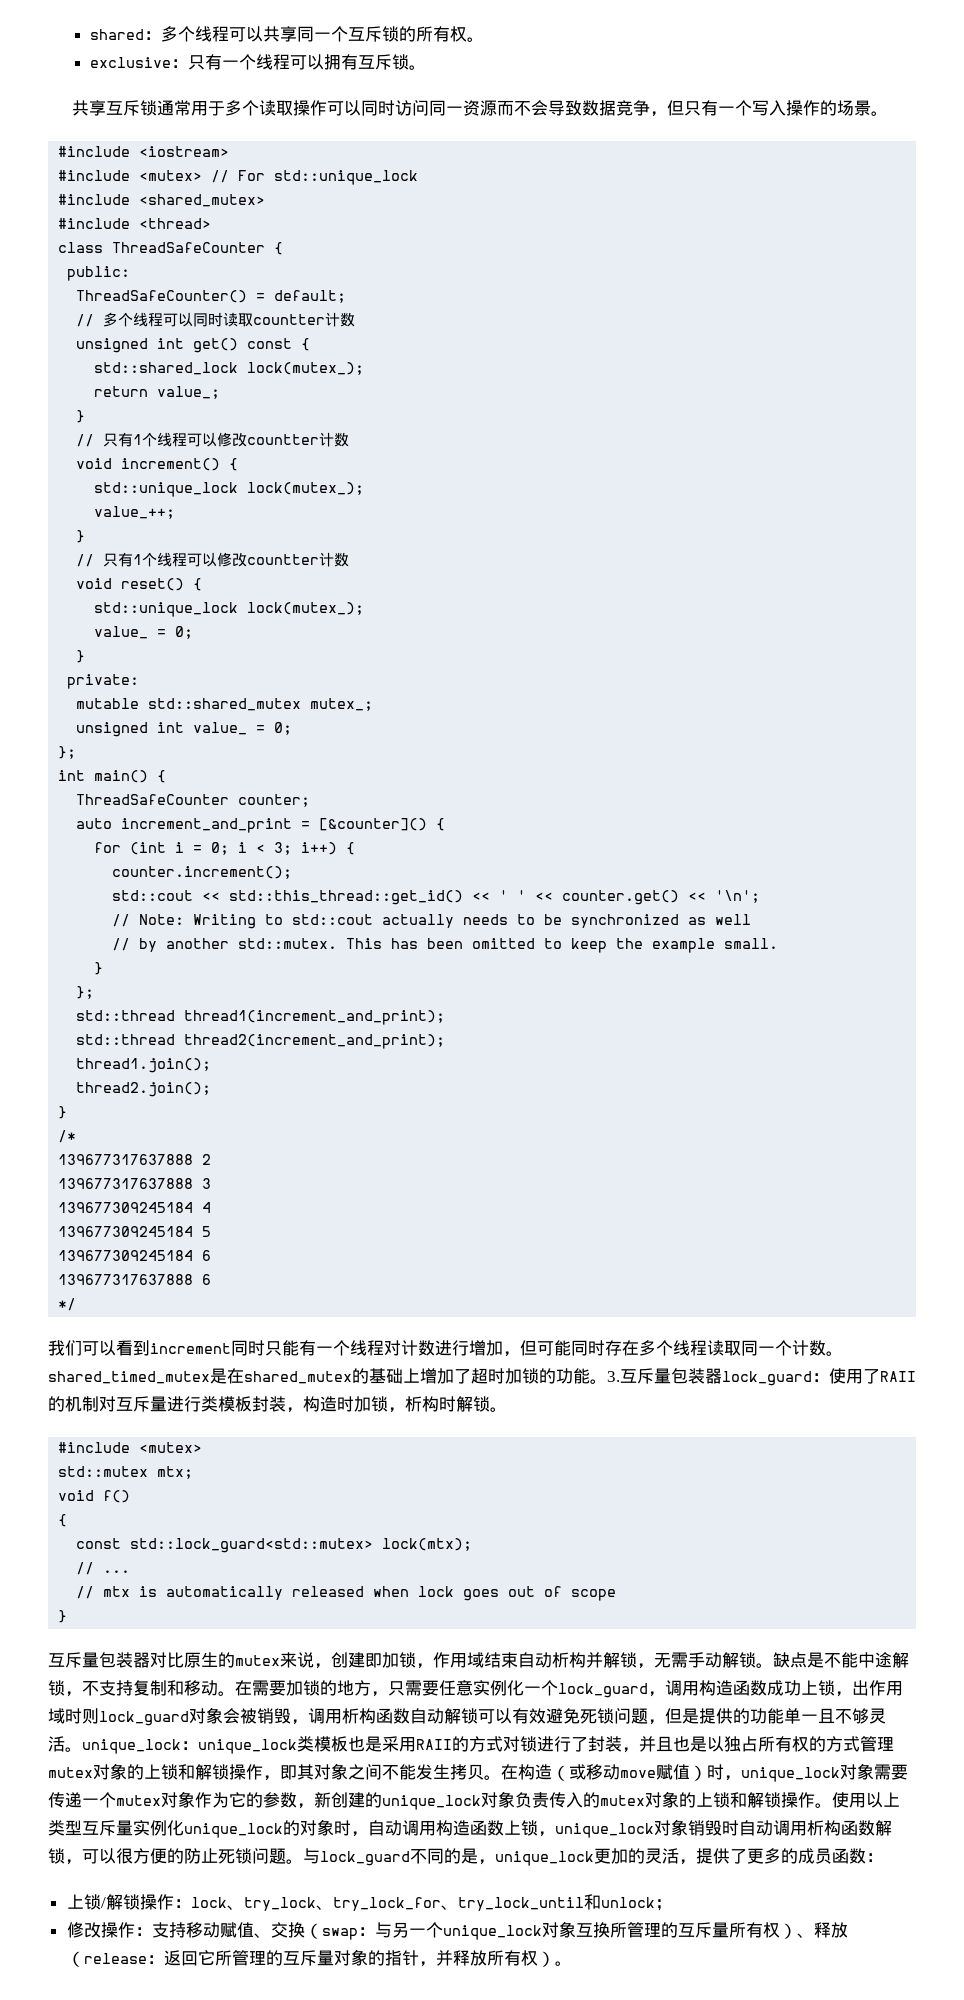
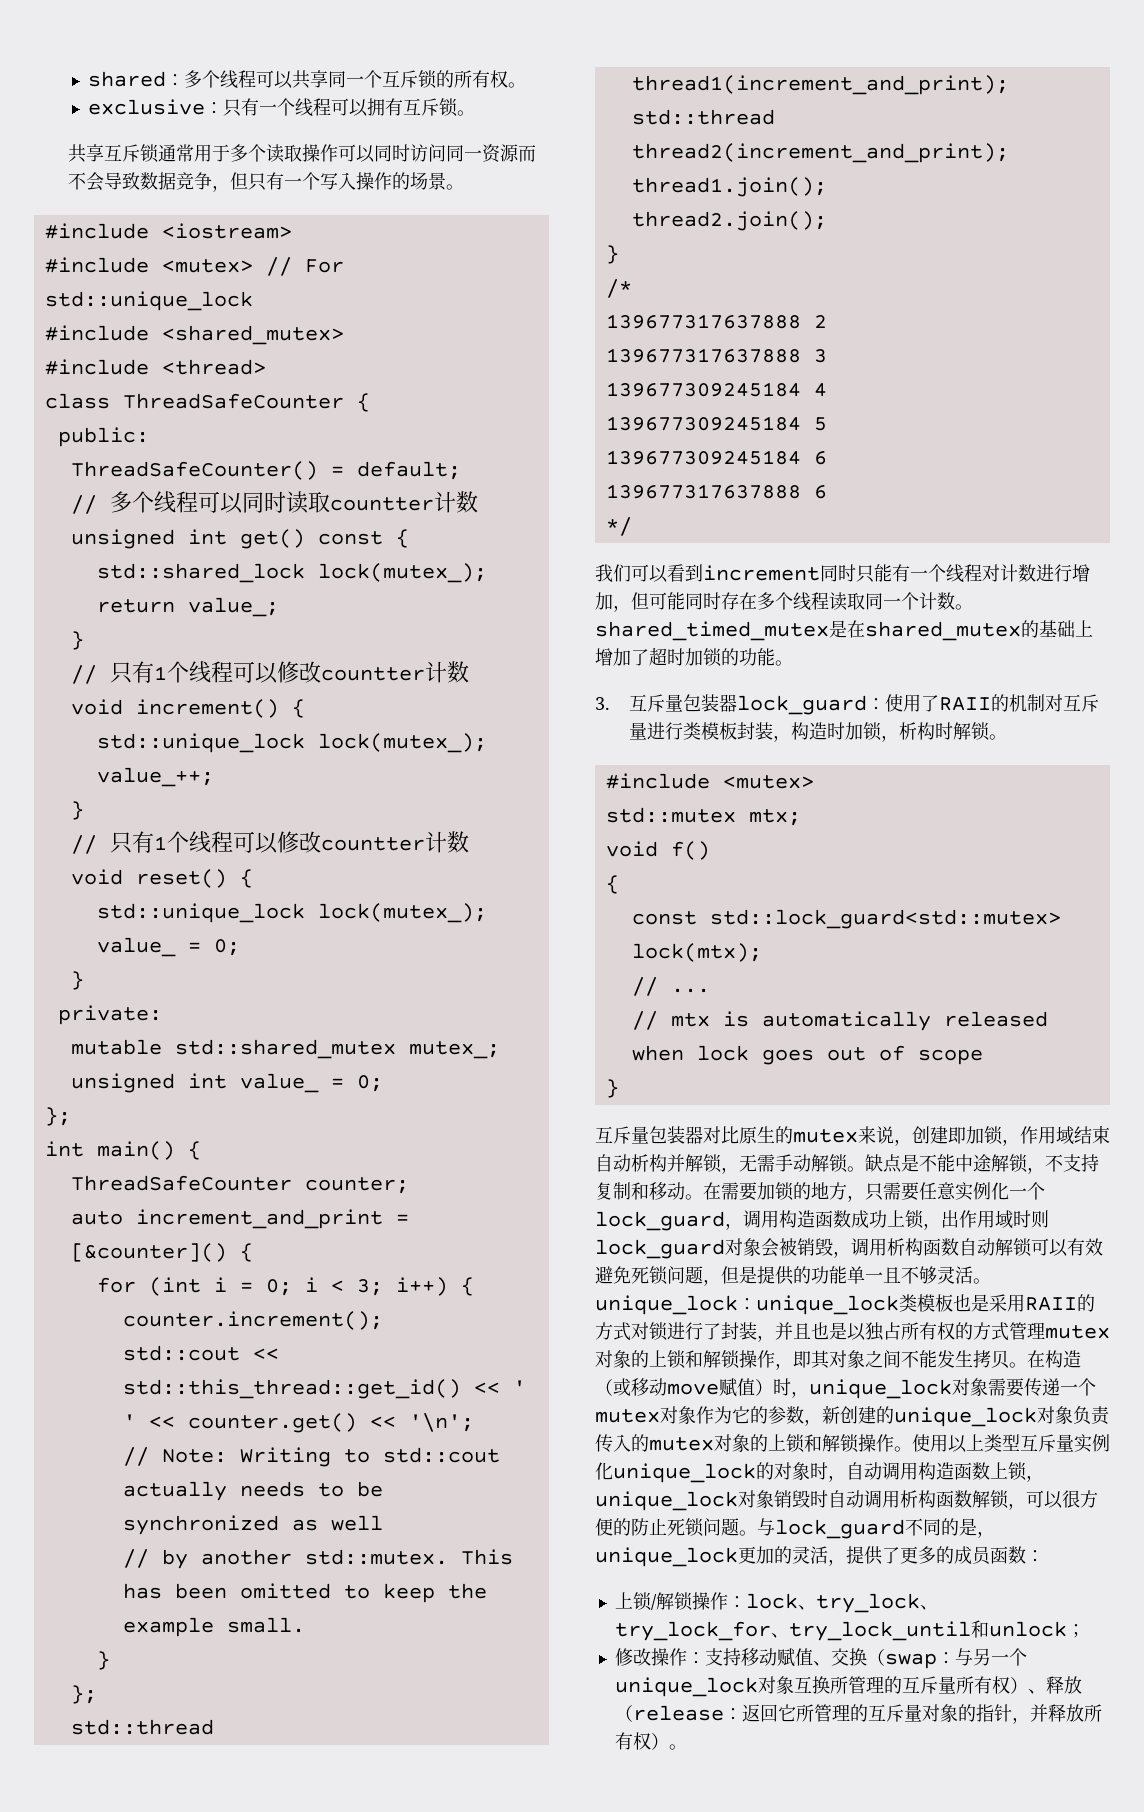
(607, 1381) none -> (793, 663) //

